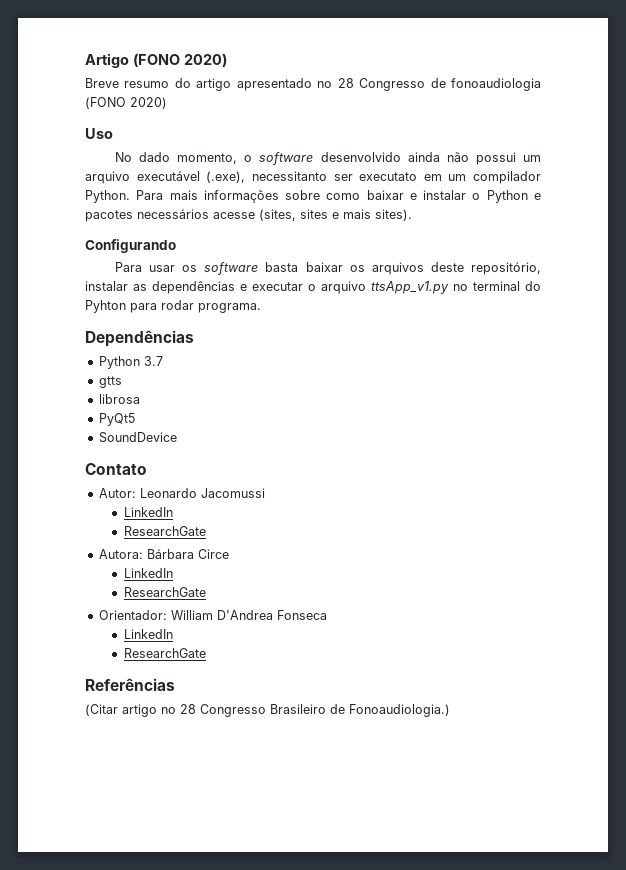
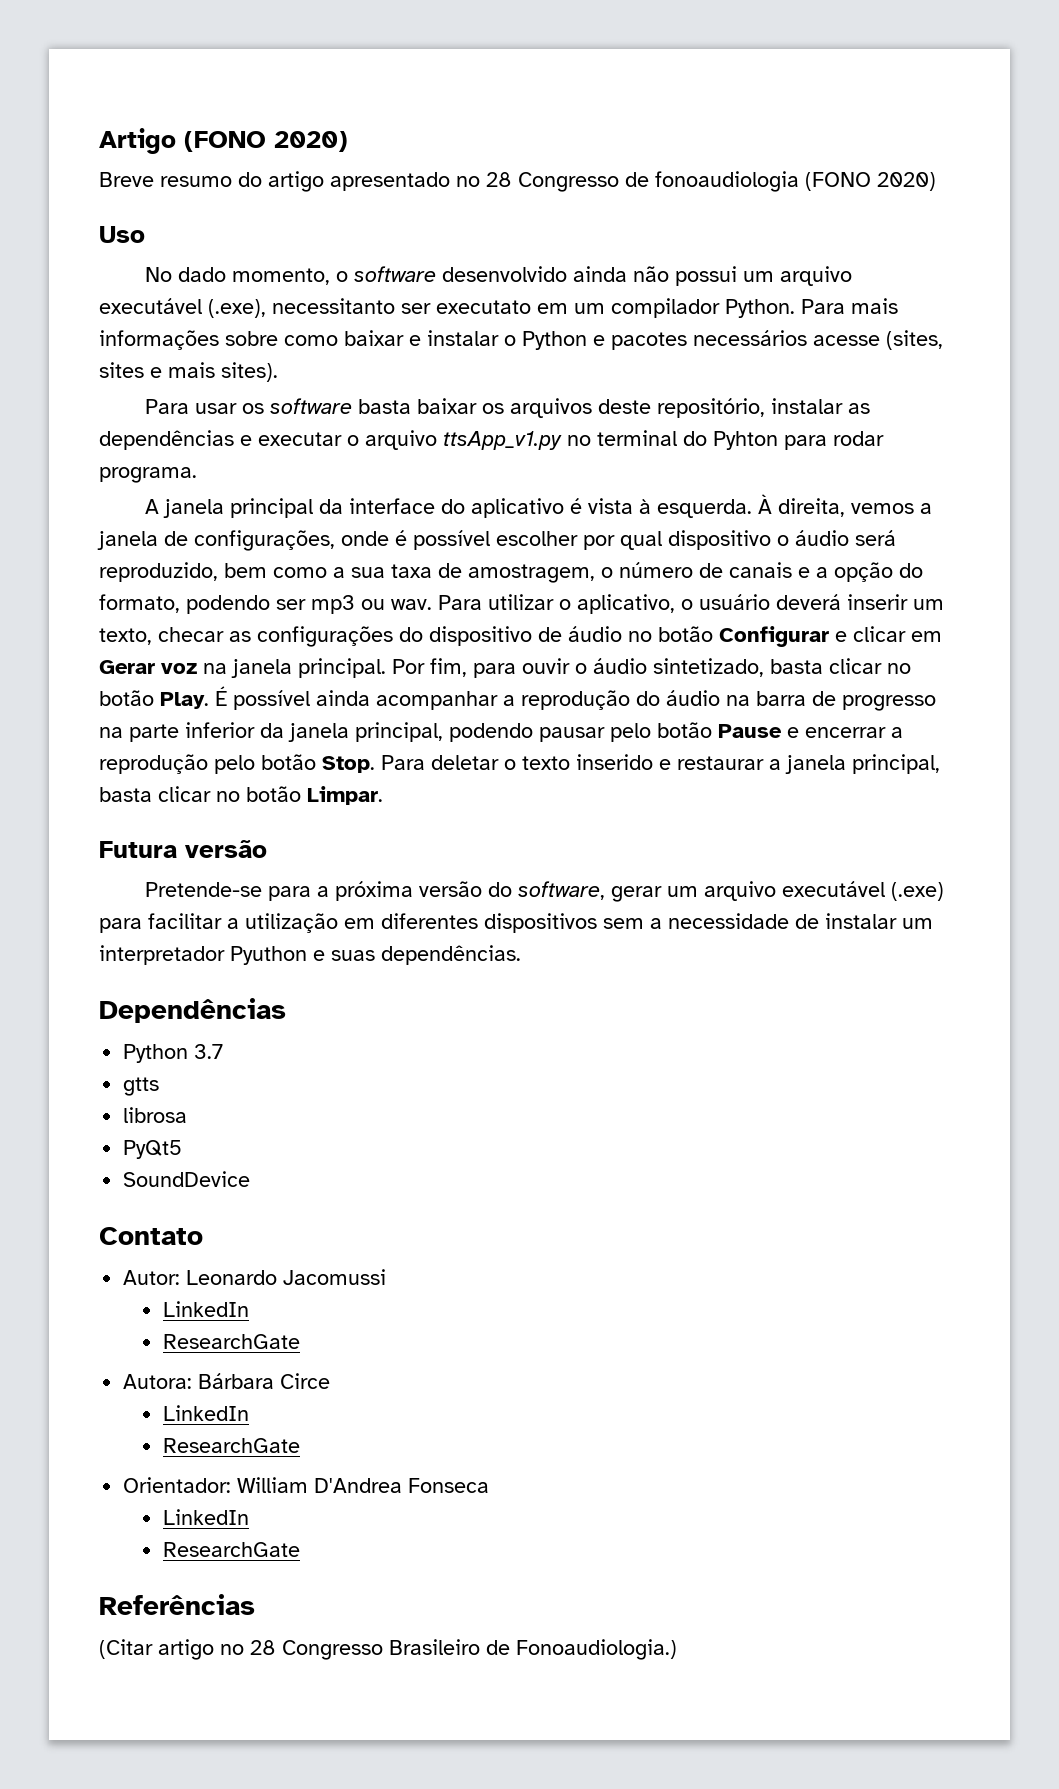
[85,239,176,253] // Configurando -> (278, 372) none
(261, 308) none -> [144,494,932,518] [97,530,896,551] [99,562,923,583] [99,594,944,614] [99,626,942,647] [99,658,911,678] [99,686,936,711] [99,722,903,742] [99,754,940,774] [99,786,383,805] [99,840,267,858] [144,881,944,902] [99,913,933,933] [99,945,521,965] // A janela principal da interface do aplicativo é vista à esquerda. À direita, vemos a janela de configurações, onde é possível escolher por qual dispositivo o áudio será reproduzido, bem como a sua taxa de amostragem, o número de canais e a opção do formato, podendo ser mp3 ou wav. Para utilizar o aplicativo, o usuário deverá inserir um texto, checar as configurações do dispositivo de áudio no botão Configurar e clicar em Gerar voz na janela principal. Por fim, para ouvir o áudio sintetizado, basta clicar no botão Play. É possível ainda acompanhar a reprodução do áudio na barra de progresso na parte inferior da janela principal, podendo pausar pelo botão Pause e encerrar a reprodução pelo botão Stop. Para deletar o texto inserido e restaurar a janela principal, basta clicar no botão Limpar. // Futura versão // Pretende-se para a próxima versão do software, gerar um arquivo executável (.exe) para facilitar a utilização em diferentes dispositivos sem a necessidade de instalar um interpretador Pyuthon e suas dependências.

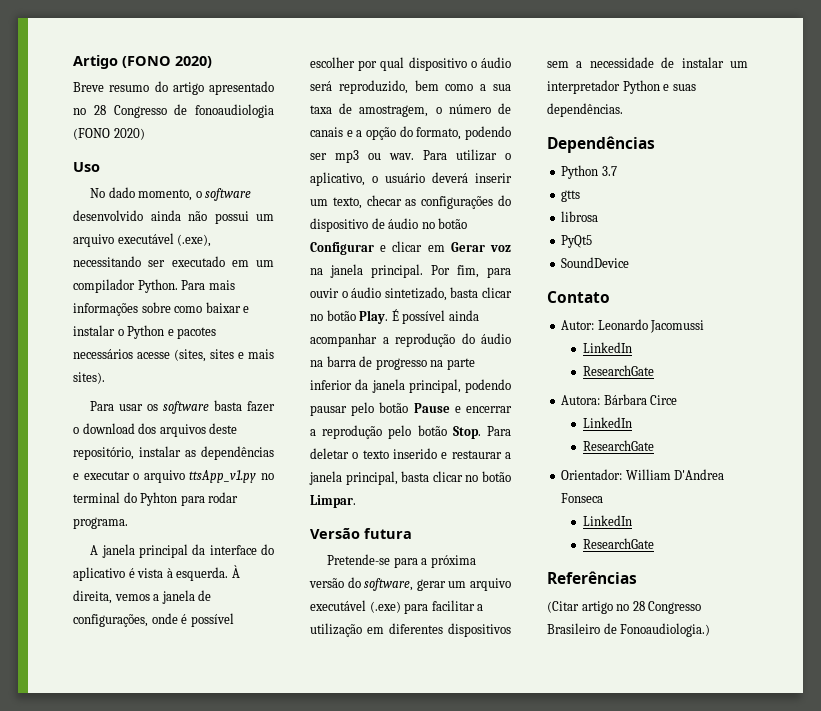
[272,298,531,314] necessitanto ser executato -> [73,256,225,267] necessitando ser executado
[416,398,504,414] baixar os -> [247,401,275,412] [73,423,157,434] fazer o download dos
[99,840,267,858] Futura versão -> [310,528,412,539] Versão futura
[230,946,307,965] Pyuthon -> [622,80,660,94] Python

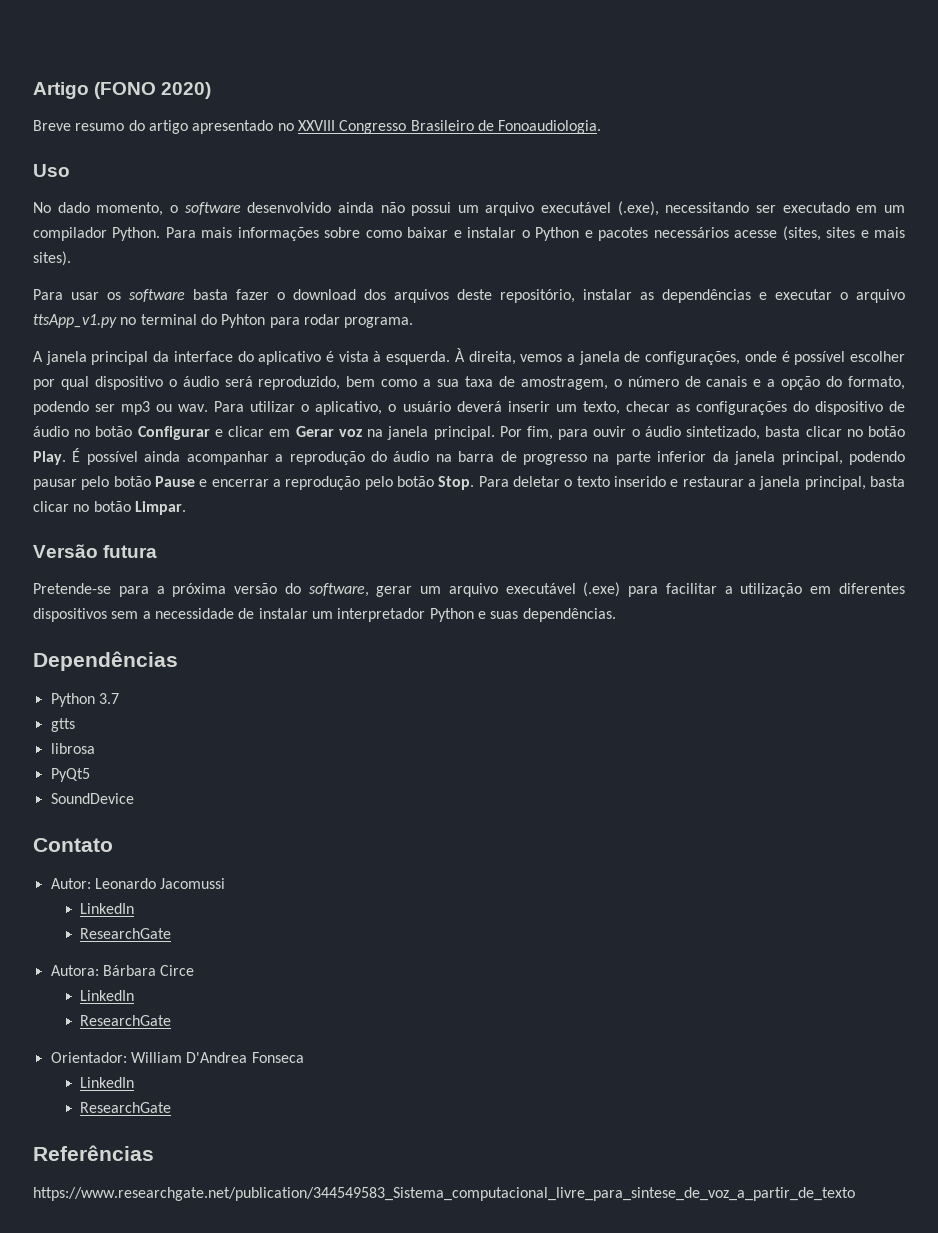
[93,104,274,118] [73,128,145,140] 28 Congresso de fonoaudiologia (FONO 2020) -> [297,120,602,134] XXVIII Congresso Brasileiro de Fonoaudiologia.
[547,601,702,614] [547,623,711,637] (Citar artigo no 28 Congresso Brasileiro de Fonoaudiologia.) -> [33,1187,855,1201] https://www.researchgate.net/publication/344549583_Sistema_computacional_livre_para_sintese_de_voz_a_partir_de_texto

